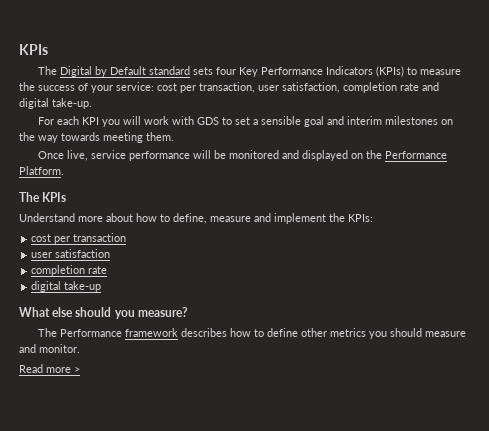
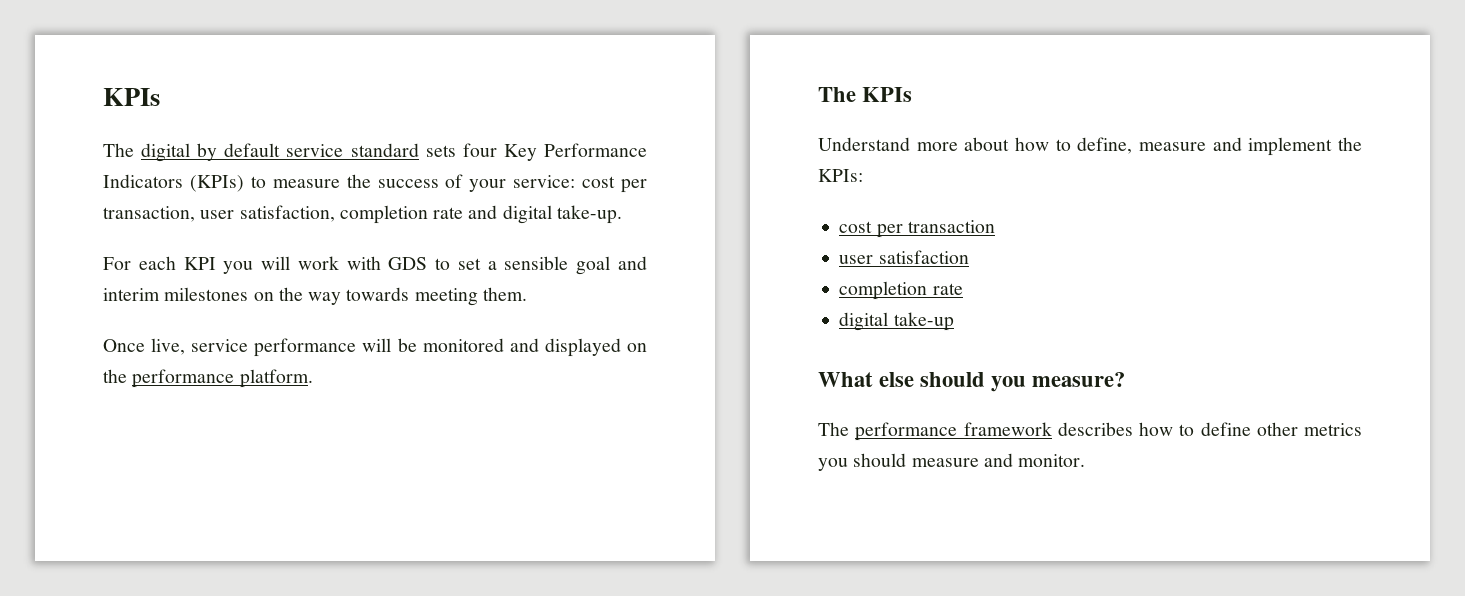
[60,66,147,77] Digital by Default -> [141,143,344,162] digital by default service
[385,151,448,159] [19,166,64,175] Performance Platform. -> [132,369,313,388] performance platform.
[60,329,123,337] Performance -> [855,422,958,441] performance
[19,364,80,373] // Read more > -> (1086, 460) none

